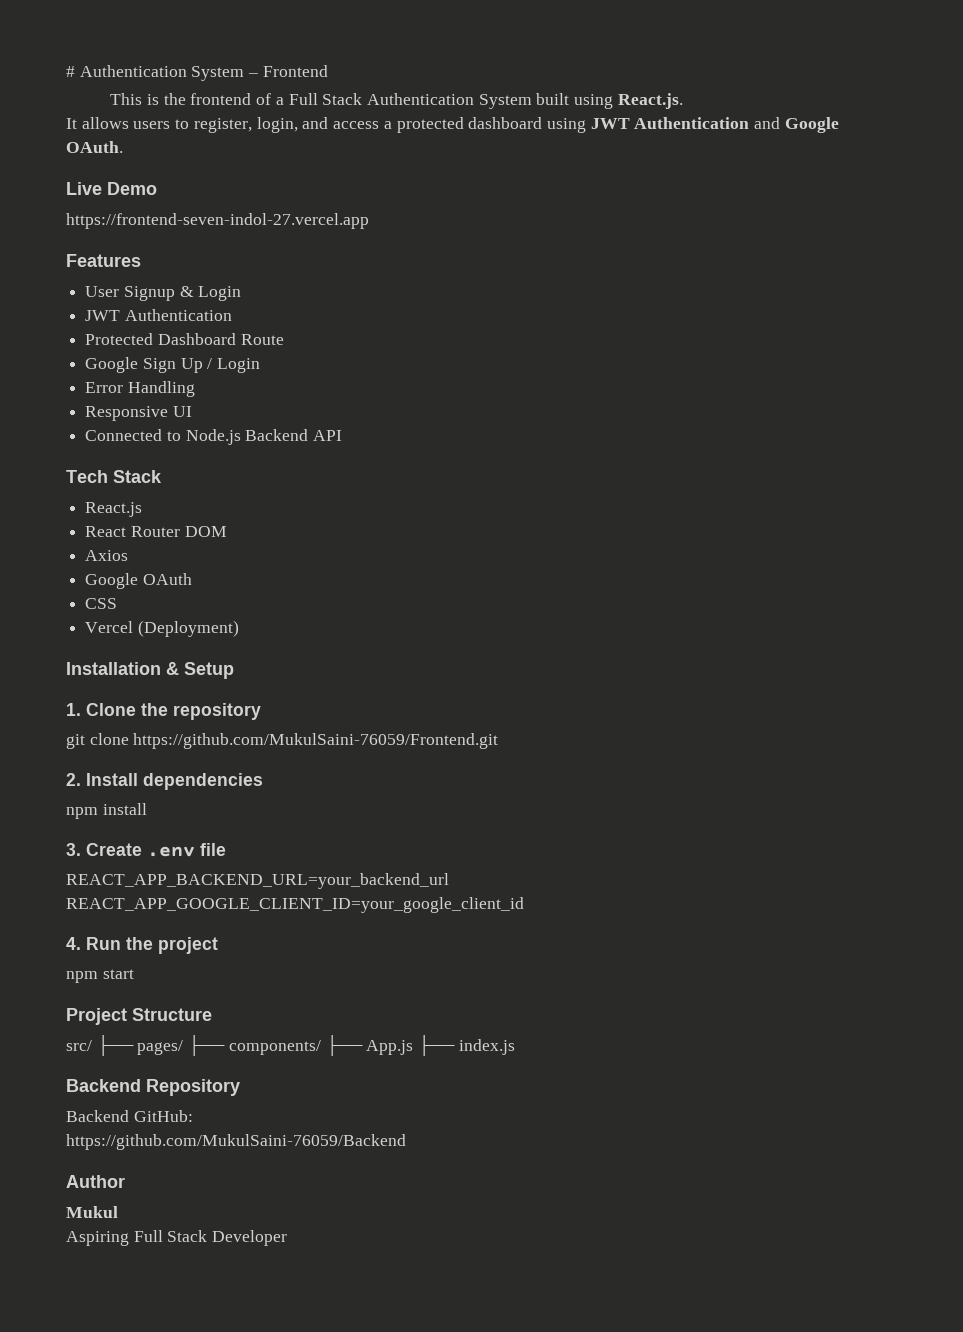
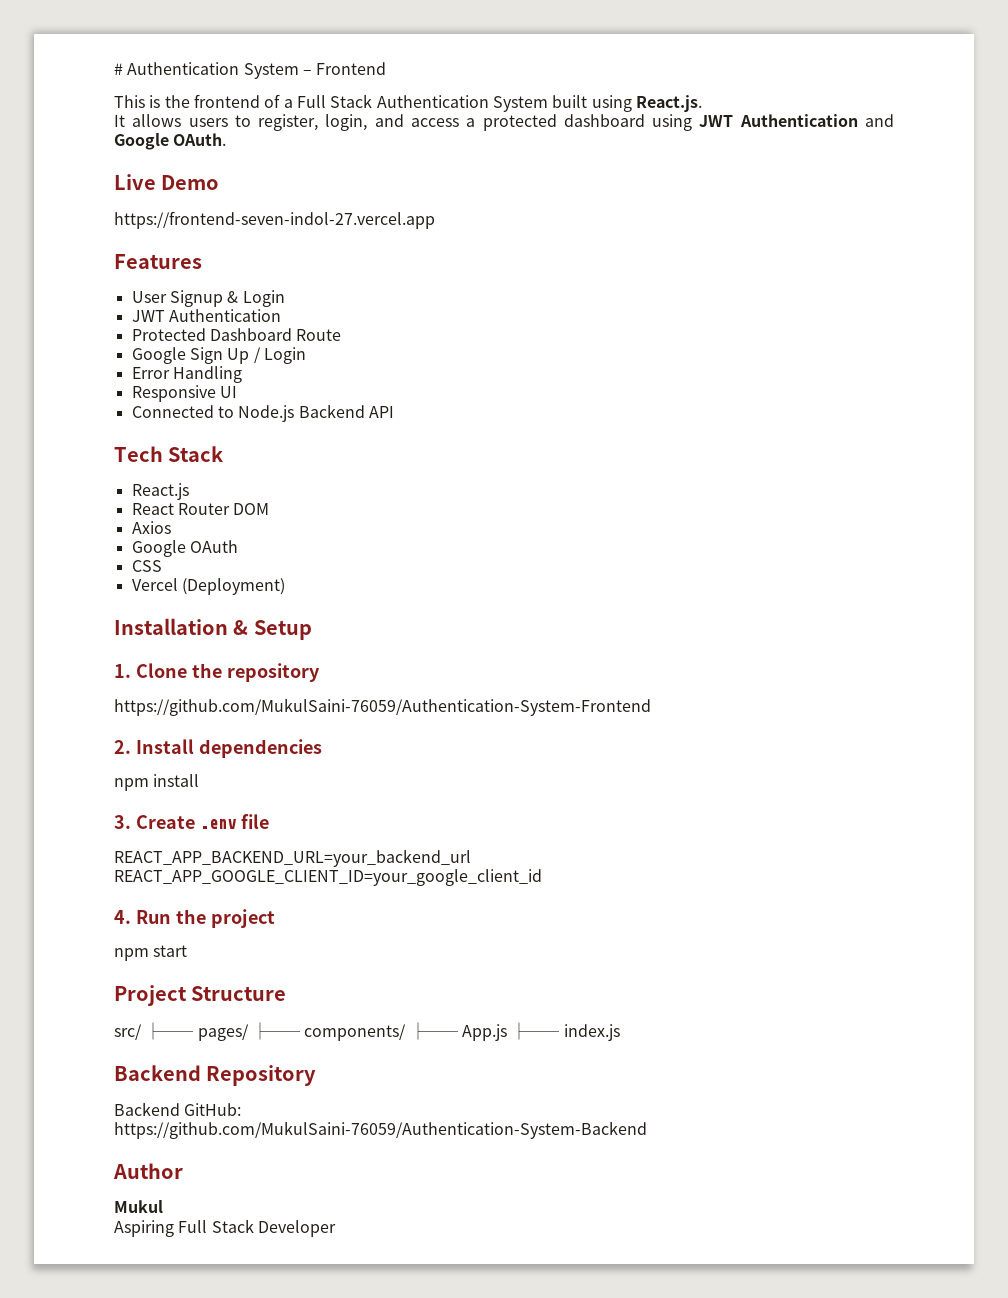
[66,733,499,749] git clone https://github.com/MukulSaini-76059/Frontend.git -> [114,698,651,716] https://github.com/MukulSaini-76059/Authentication-System-Frontend
[66,1134,406,1150] https://github.com/MukulSaini-76059/Backend -> [114,1121,647,1139] https://github.com/MukulSaini-76059/Authentication-System-Backend

